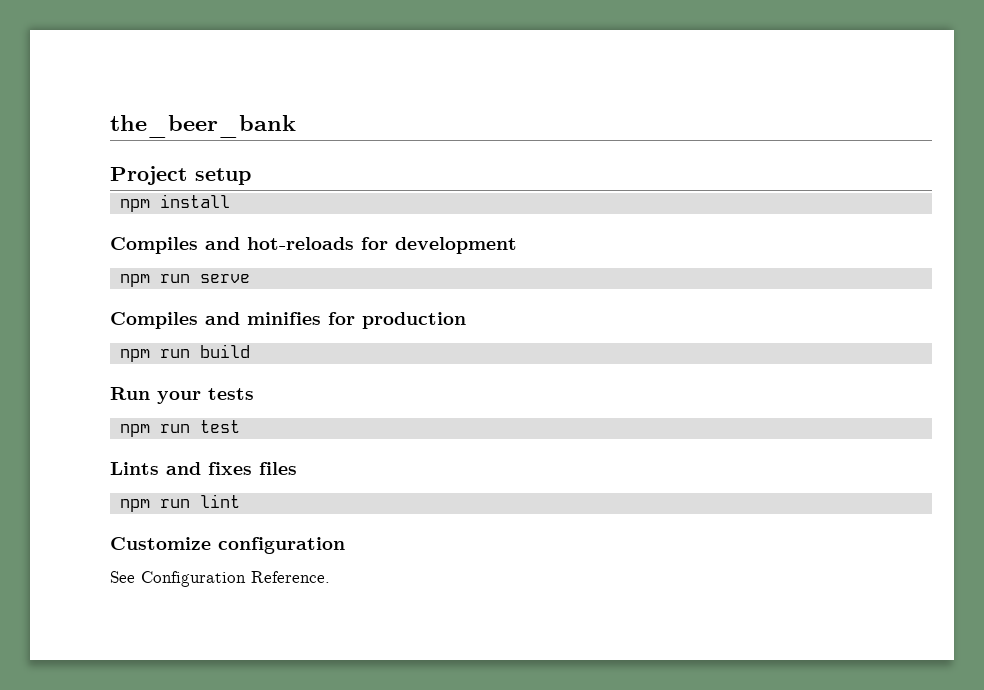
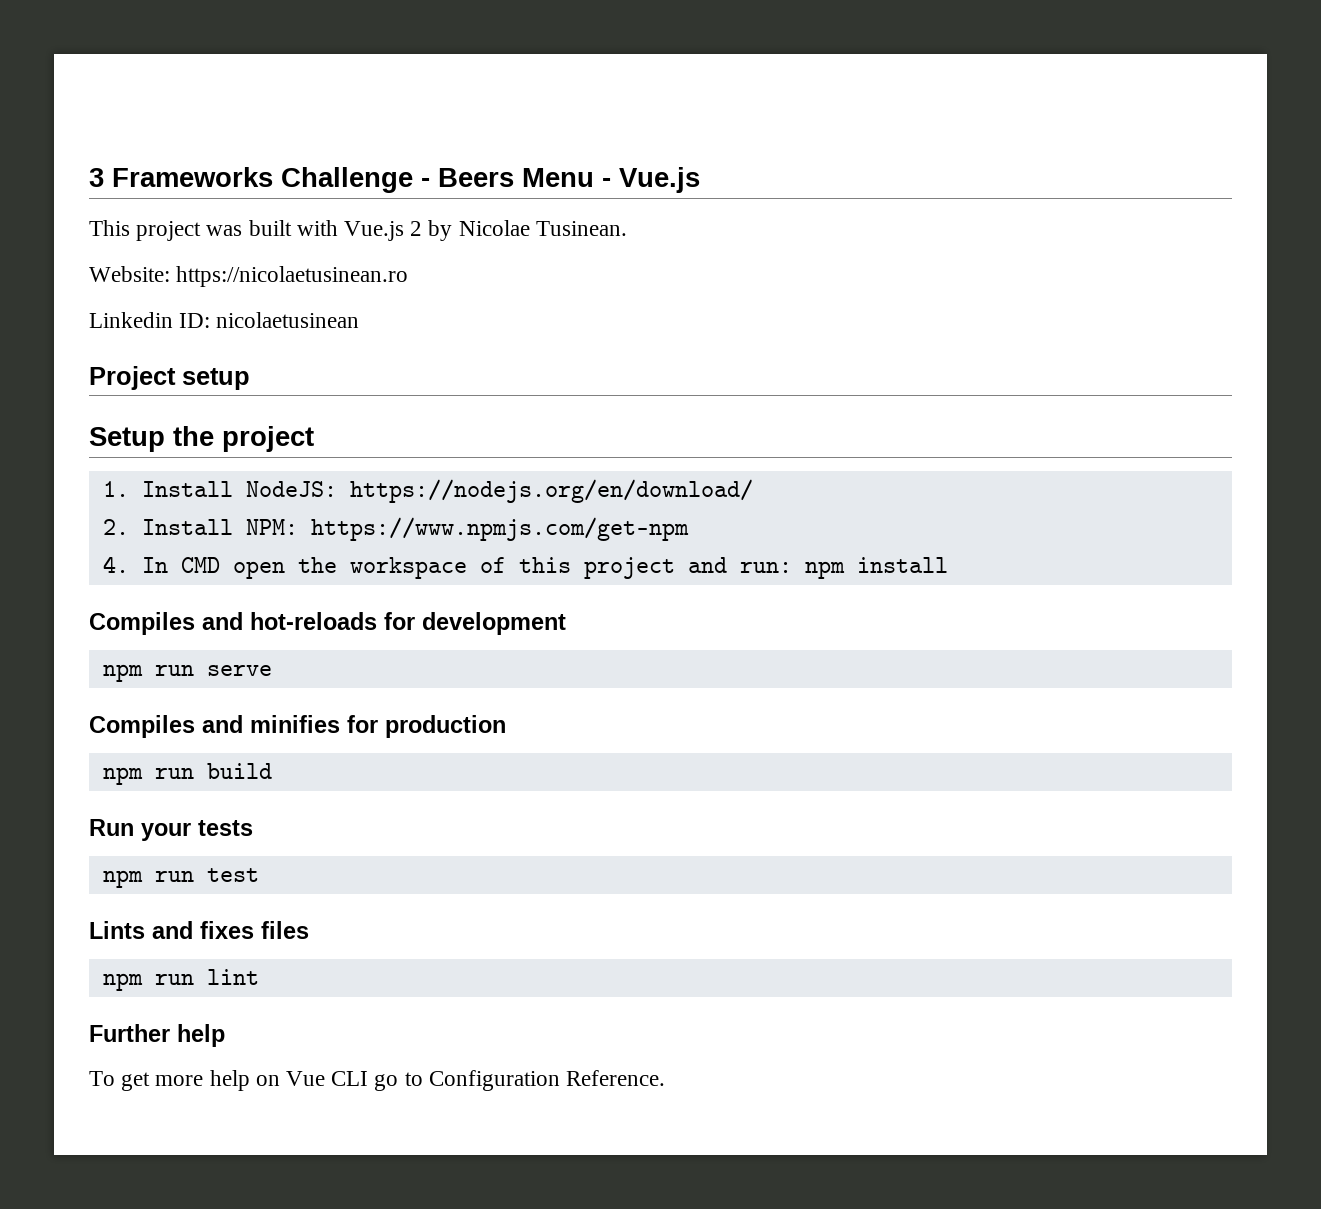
[110,115,296,138] [110,166,251,185] the_beer_bank // Project setup // -> [89,167,700,193] [89,220,627,241] [89,266,409,287] [89,312,360,328] [89,366,250,390] [89,426,314,452] [102,479,753,503] [102,517,689,541] [102,556,792,579] 3 Frameworks Challenge - Beers Menu - Vue.js // This project was built with Vue.js 2 by Nicolae Tusinean. // Website: https://nicolaetusinean.ro // Linkedin ID: nicolaetusinean // Project setup // Setup the project // 1. Install NodeJS: https://nodejs.org/en/download/ // 2. Install NPM: https://www.npmjs.com/get-npm // 4. In CMD open the workspace of this project and run:
[110,537,345,554] [110,571,135,583] Customize configuration // See -> [89,1024,225,1047] [89,1070,423,1091] Further help // To get more help on Vue CLI go to

